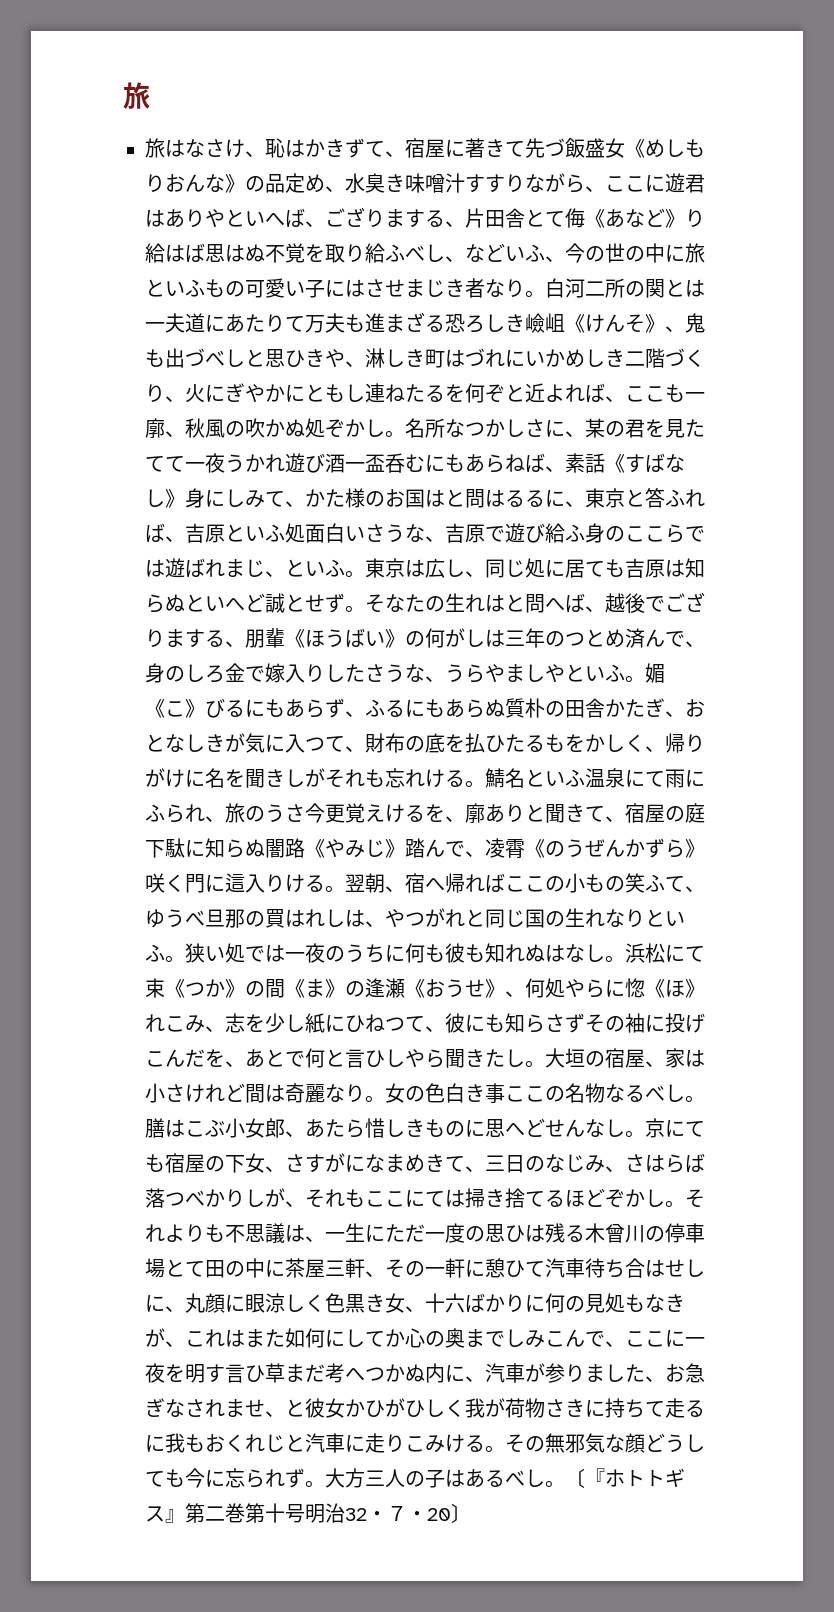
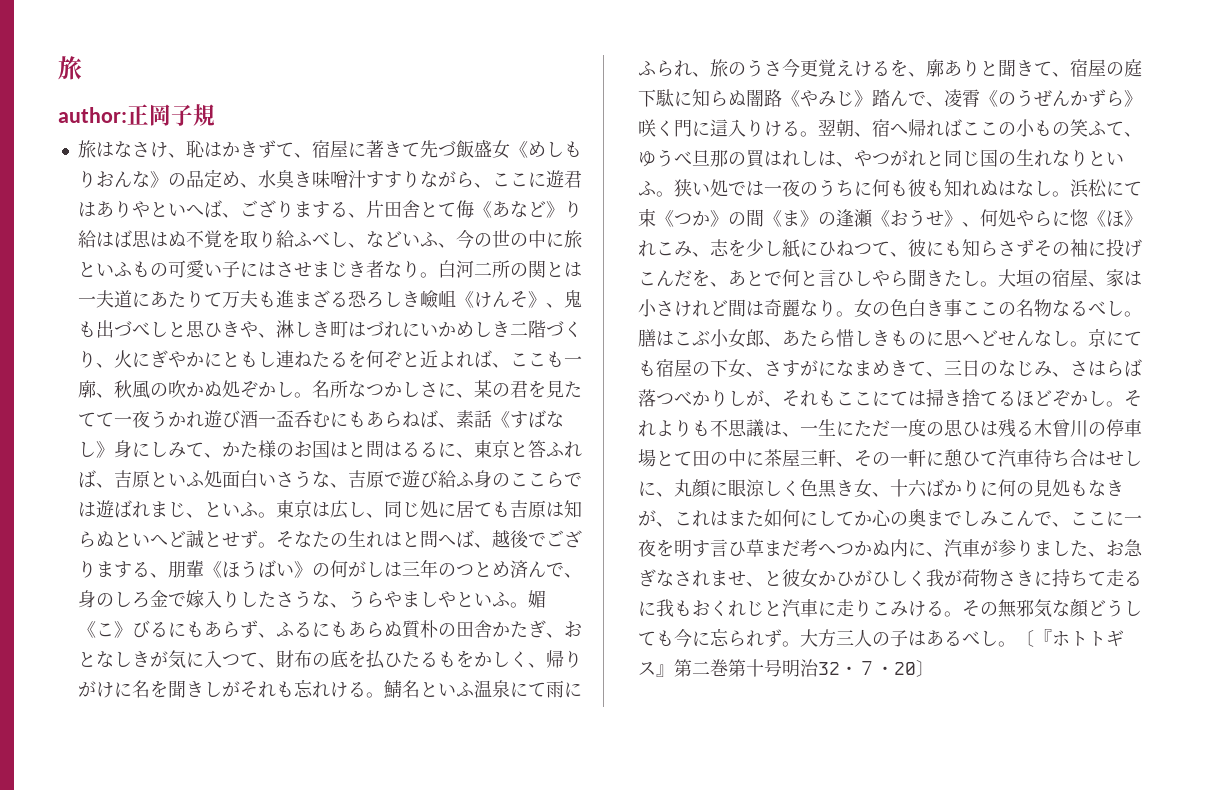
[123,82,150,109] 旅 -> [58,56,82,80] [58,104,215,126] 旅 // author:正岡子規

